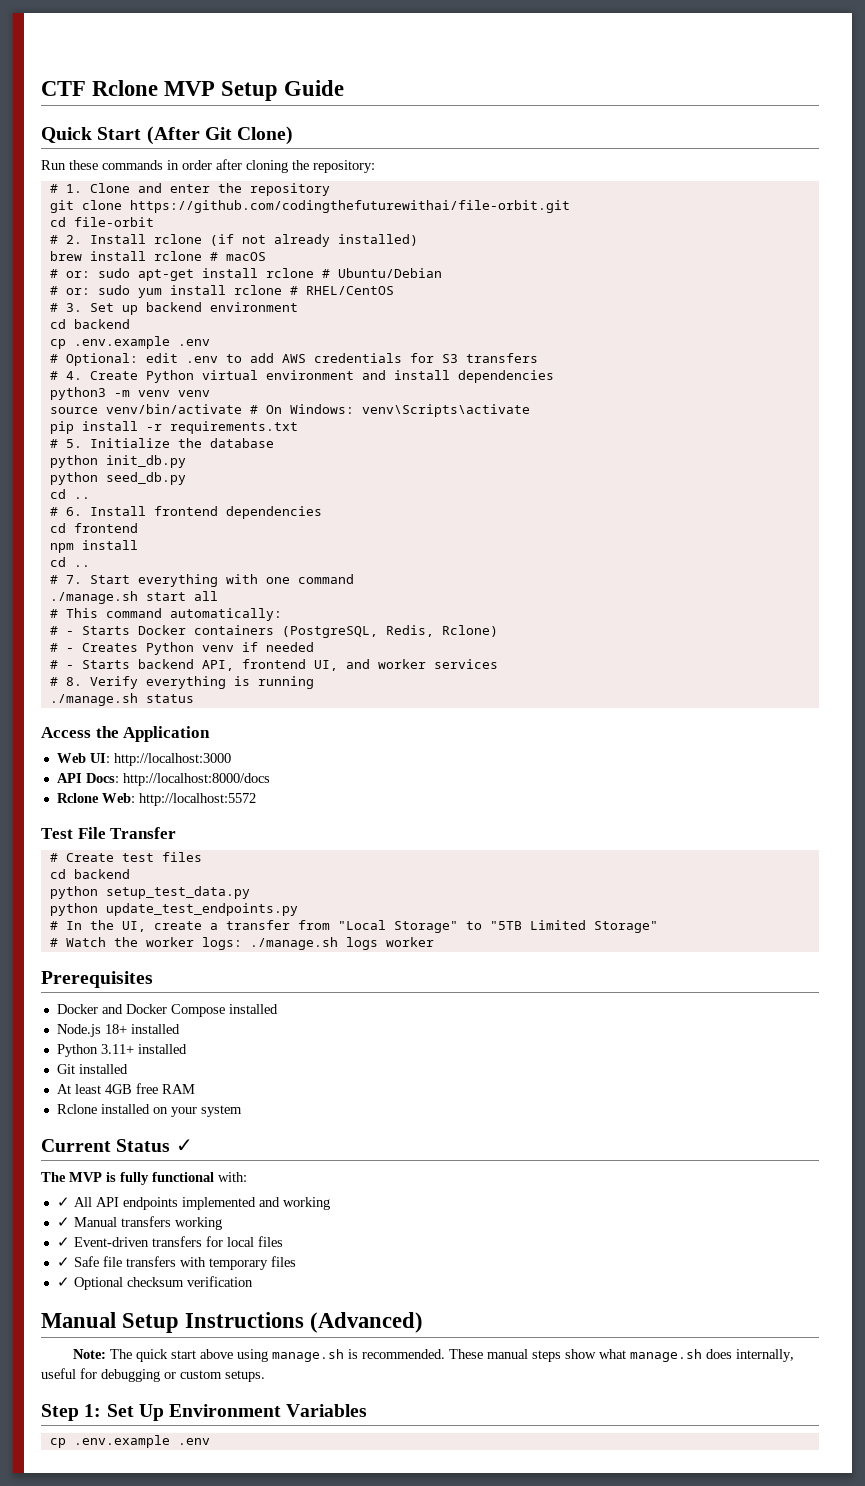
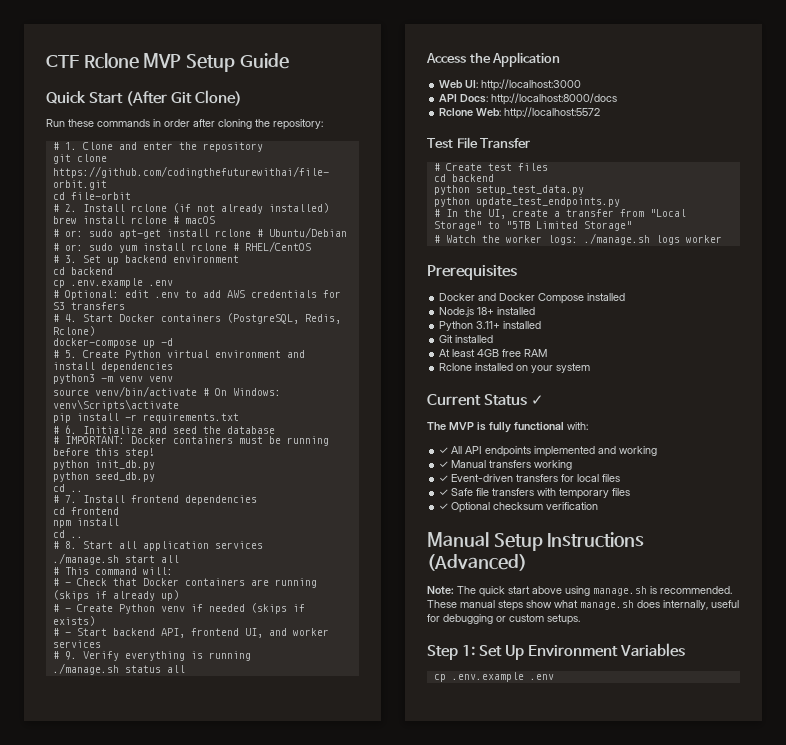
(82, 375) none -> [82,313,341,324] [52,326,95,336] [52,338,173,348] [52,350,77,358] Start Docker containers (PostgreSQL, Redis, Rclone) // docker-compose up -d // # 5.
[65,438,274,448] 5. Initialize the database -> [64,425,275,434] [52,436,329,446] [52,448,155,458] 6. Initialize and seed the database // # IMPORTANT: Docker containers must be running before this step!
[65,507,82,516] 6. -> [64,495,77,503] 7.
[65,574,354,587] 7. Start everything with one command -> [64,541,263,551] 8. Start all application services
[169,608,282,621] [49,625,498,638] [49,643,138,652] automatically: // # - Starts Docker containers (PostgreSQL, Redis, Rclone) // # - Creates -> [142,567,173,575] [52,578,317,588] [52,590,179,601] [52,604,113,612] will: // # - Check that Docker containers are running (skips if already up) // # - Create
[49,660,130,669] // # - Starts -> [250,603,305,614] [52,616,95,626] [52,628,107,636] (skips if exists) // # - Start
[65,677,82,686] 8. -> [64,651,77,660] 9.
(194, 698) none -> [166,665,185,673] all

